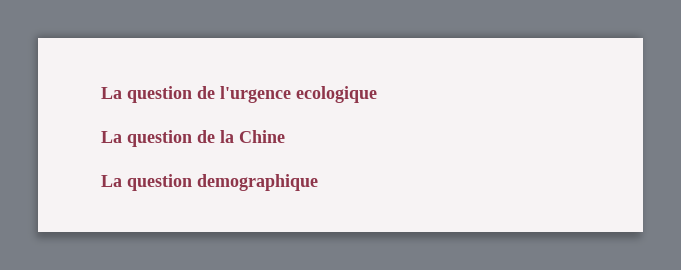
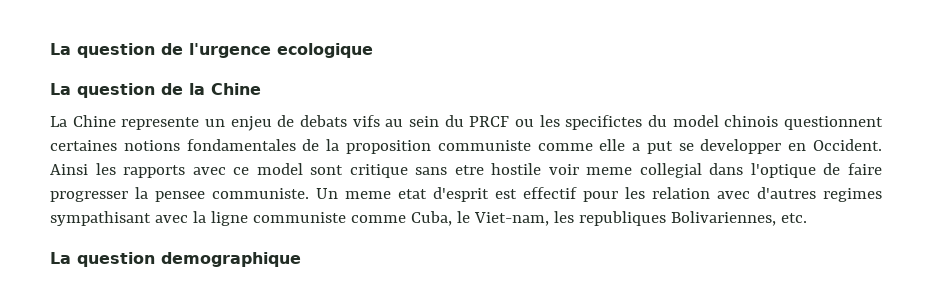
(285, 136) none -> [50,115,883,131] [50,139,883,154] [50,163,882,178] [50,187,882,202] [50,211,807,226] // La Chine represente un enjeu de debats vifs au sein du PRCF ou les specifictes du model chinois questionnent certaines notions fondamentales de la proposition communiste comme elle a put se developper en Occident. Ainsi les rapports avec ce model sont critique sans etre hostile voir meme collegial dans l'optique de faire progresser la pensee communiste. Un meme etat d'esprit est effectif pour les relation avec d'autres regimes sympathisant avec la ligne communiste comme Cuba, le Viet-nam, les republiques Bolivariennes, etc.

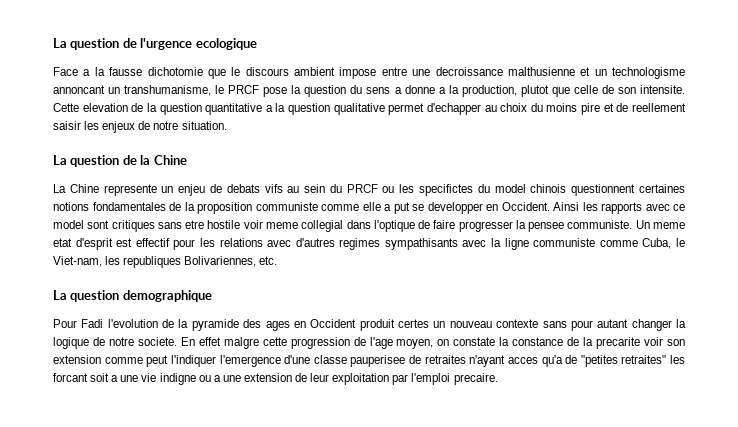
(373, 50) none -> [53,67,685,79] [53,85,685,97] [53,103,687,115] [53,121,227,133] // Face a la fausse dichotomie que le discours ambient impose entre une decroissance malthusienne et un technologisme annoncant un transhumanisme, le PRCF pose la question du sens a donne a la production, plutot que celle de son intensite. Cette elevation de la question quantitative a la question qualitative permet d'echapper au choix du moins pire et de reellement saisir les enjeux de notre situation.
[349,164,408,178] critique -> [111,220,155,232] critiques
[652,187,710,199] relation -> [219,238,263,247] relations
[50,211,151,226] sympathisant -> [384,238,458,250] sympathisants
(301, 259) none -> [53,319,686,331] [53,337,686,349] [53,355,685,367] [53,373,498,385] // Pour Fadi l'evolution de la pyramide des ages en Occident produit certes un nouveau contexte sans pour autant changer la logique de notre societe. En effet malgre cette progression de l'age moyen, on constate la constance de la precarite voir son extension comme peut l'indiquer l'emergence d'une classe pauperisee de retraites n'ayant acces qu'a de "petites retraites" les forcant soit a une vie indigne ou a une extension de leur exploitation par l'emploi precaire.

